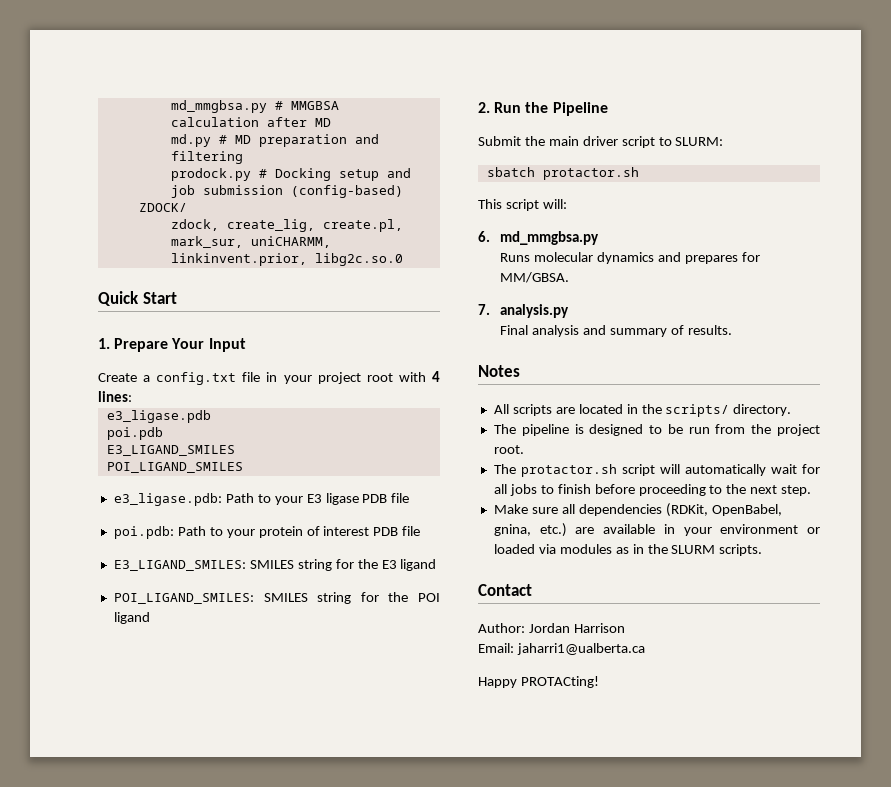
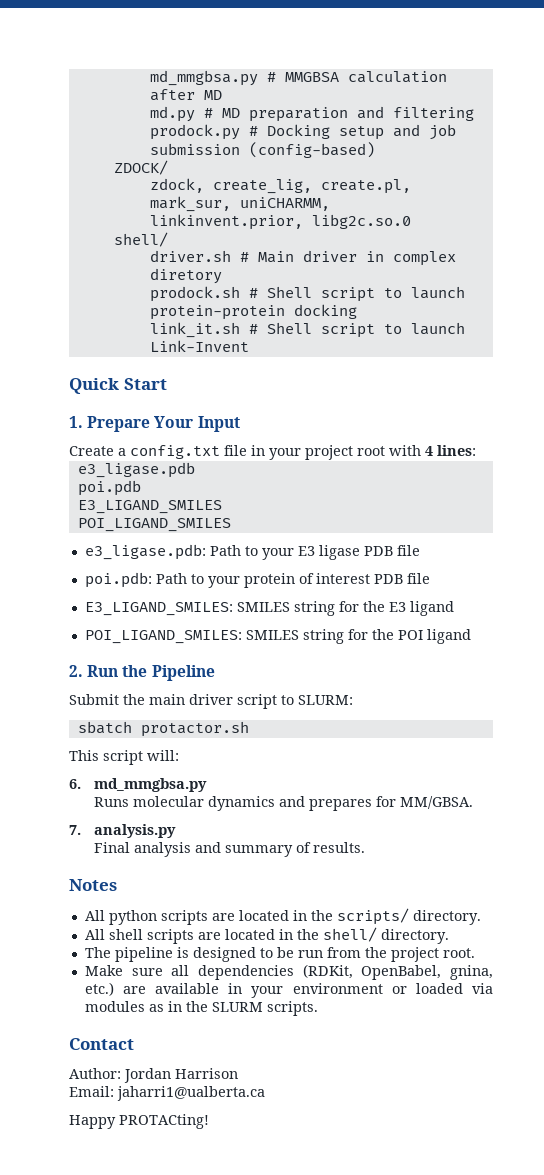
(403, 259) none -> [113,232,168,247] [149,250,456,266] [149,268,222,284] [149,286,465,302] [149,304,357,320] [149,322,465,338] [149,340,249,352] // shell/ // driver.sh # Main driver in complex diretory // prodock.sh # Shell script to launch protein-protein docking // link_it.sh # Shell script to launch Link-Invent
(509, 409) none -> [108,910,157,925] python
(792, 410) none -> [84,927,449,944] // All shell scripts are located in the shell/ directory.
[493,464,820,477] [493,484,812,496] // The protactor.sh script will automatically wait for all jobs to finish before proceeding to the next step. -> (475, 953) none

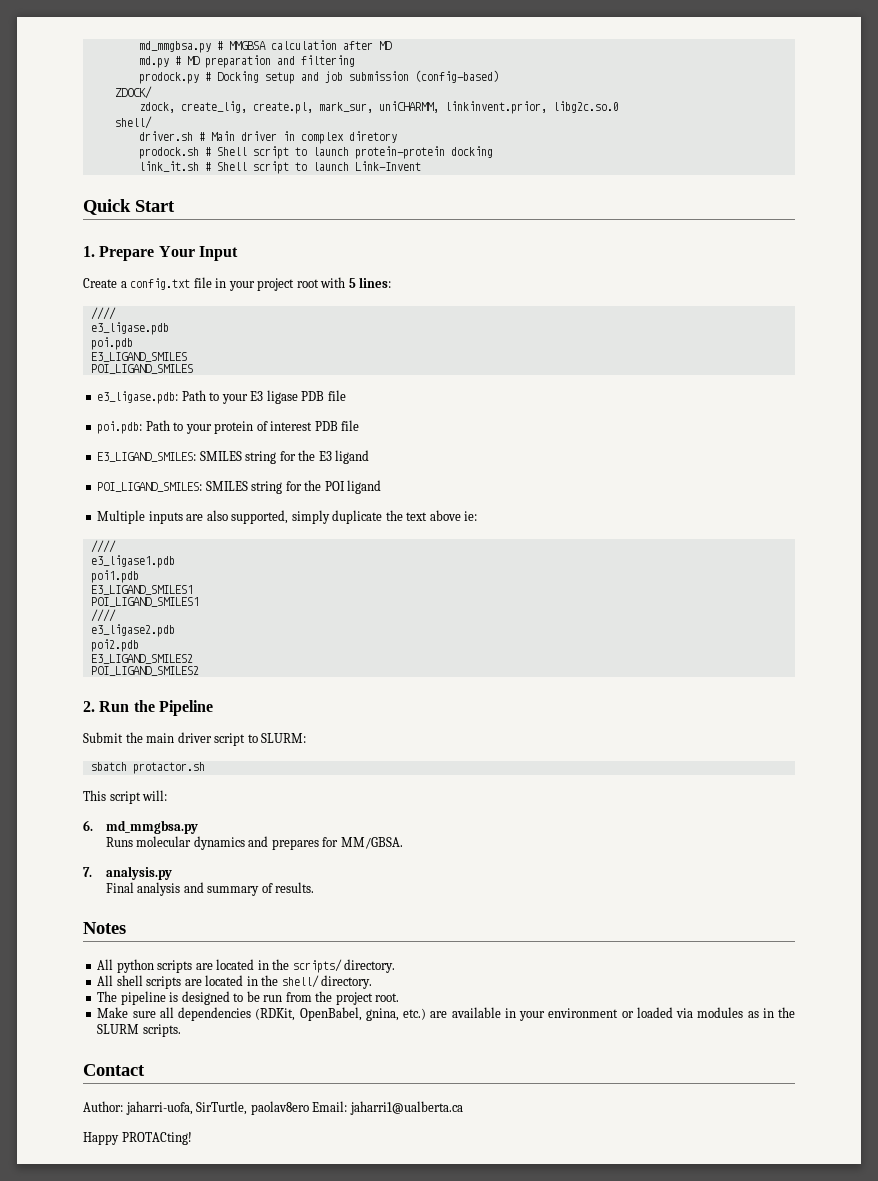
[425,446,433,456] 4 -> [348,278,356,288] 5
(476, 450) none -> [90,307,116,320] // ////
(471, 636) none -> [97,510,478,524] [90,540,116,553] [90,555,175,568] [90,570,139,583] [90,585,193,595] [90,597,199,607] [90,609,116,622] [90,624,175,637] [90,639,139,652] [90,654,193,664] [90,666,199,676] // Multiple inputs are also supported, simply duplicate the text above ie: // //// // e3_ligase1.pdb // poi1.pdb // E3_LIGAND_SMILES1 // POI_LIGAND_SMILES1 // //// // e3_ligase2.pdb // poi2.pdb // E3_LIGAND_SMILES2 // POI_LIGAND_SMILES2
[124,1068,238,1083] Jordan Harrison // -> [125,1101,309,1115] jaharri-uofa, SirTurtle, paolav8ero

